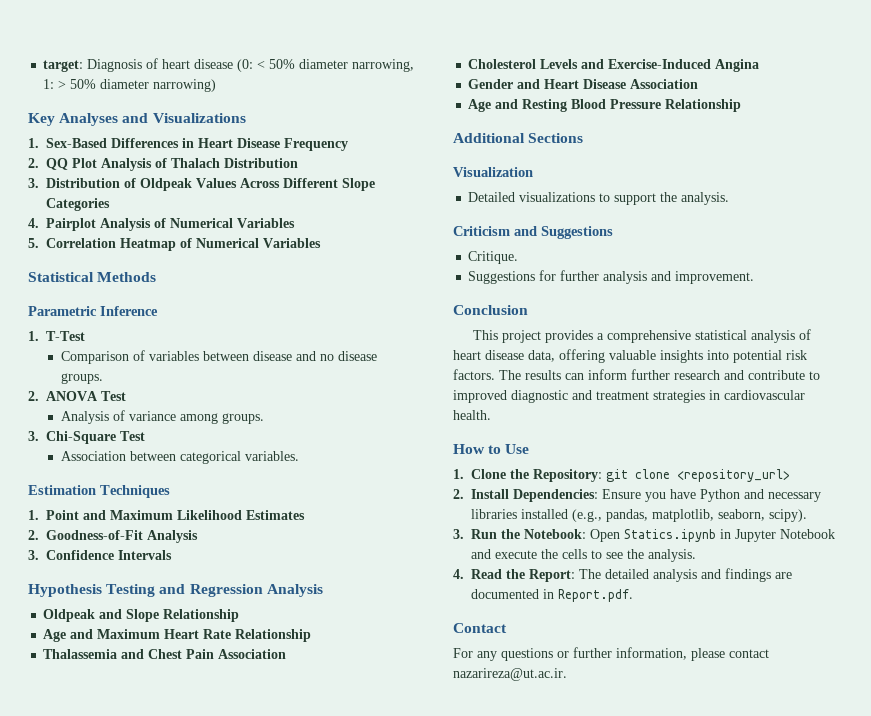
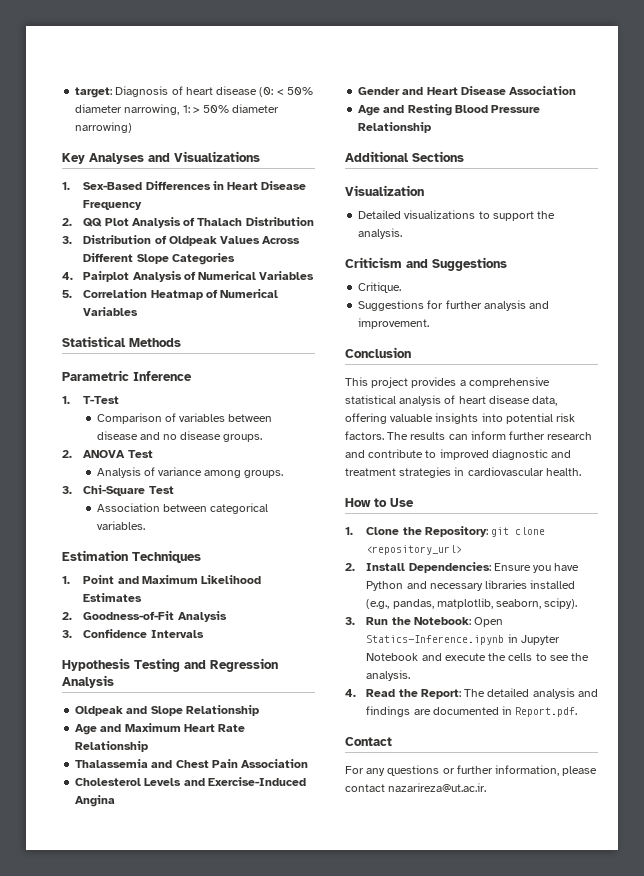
[624,529,716,542] Statics.ipynb -> [366,635,505,645] Statics-Inference.ipynb

